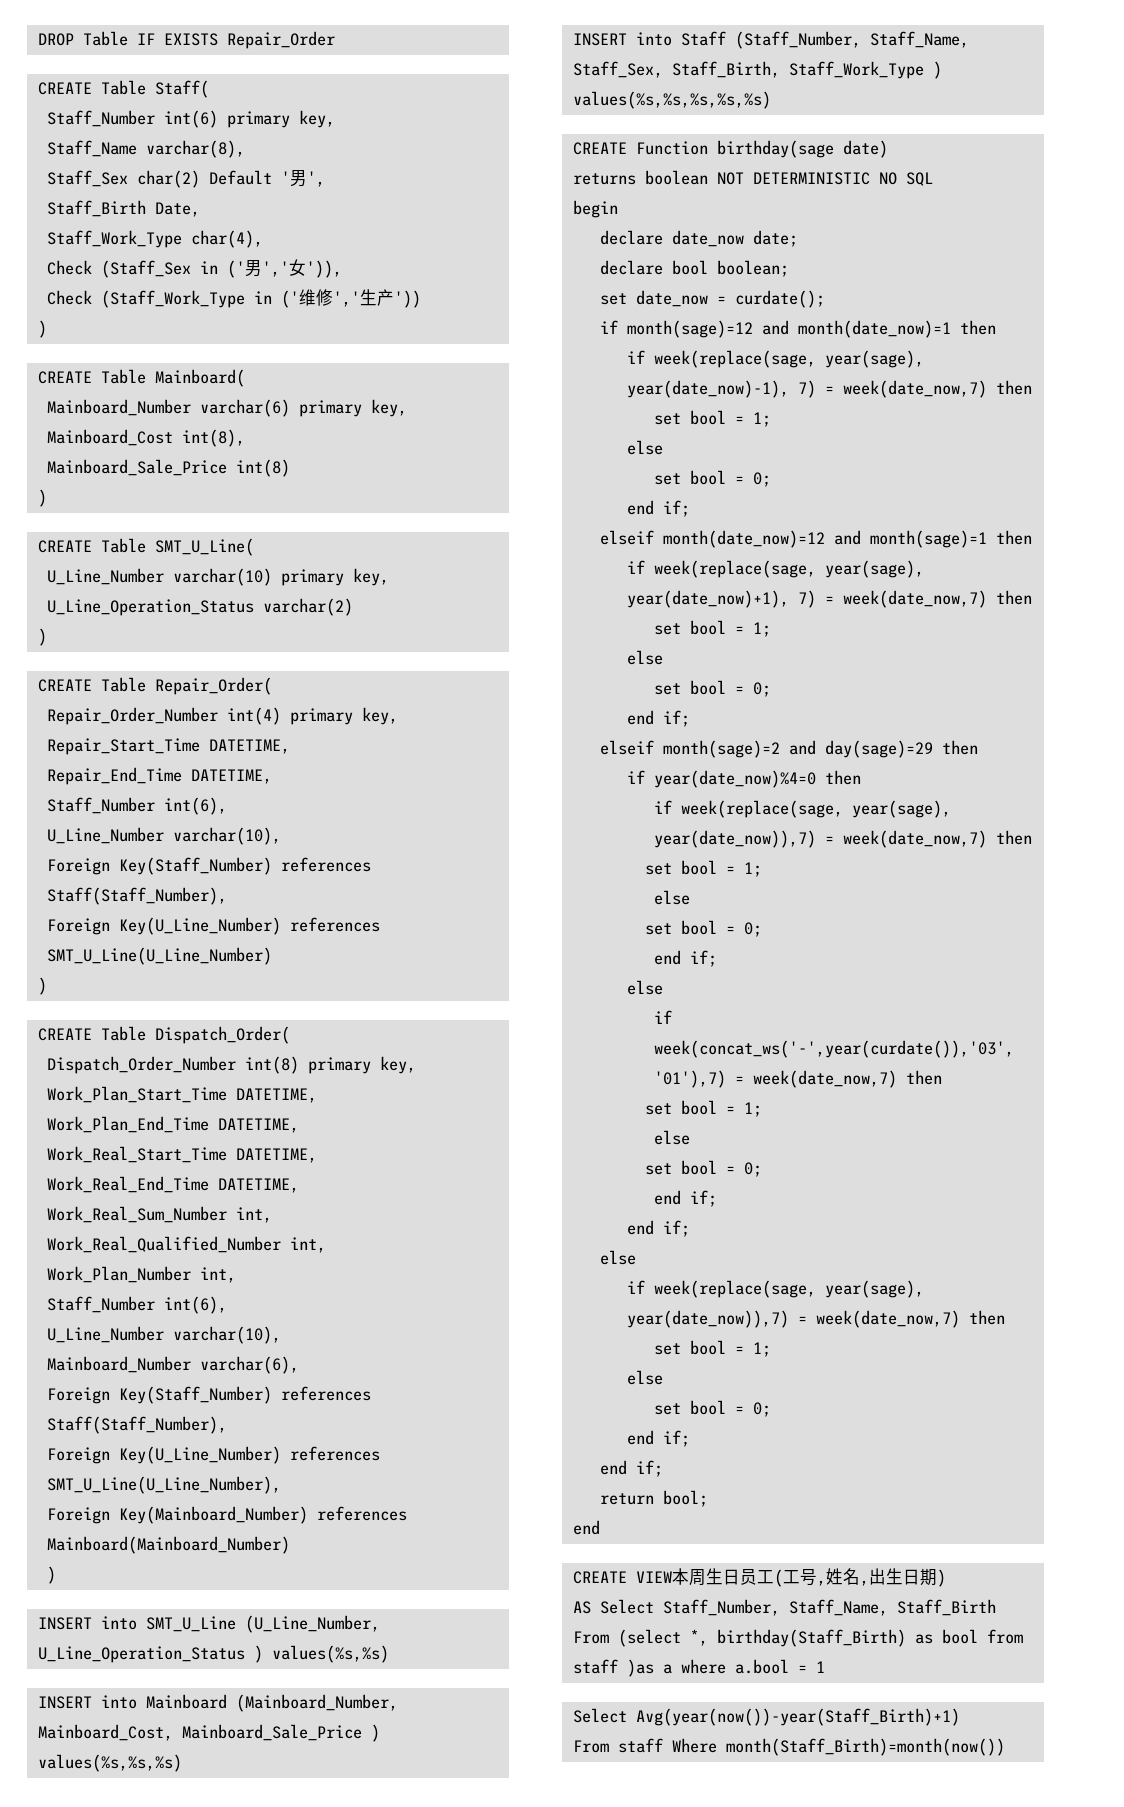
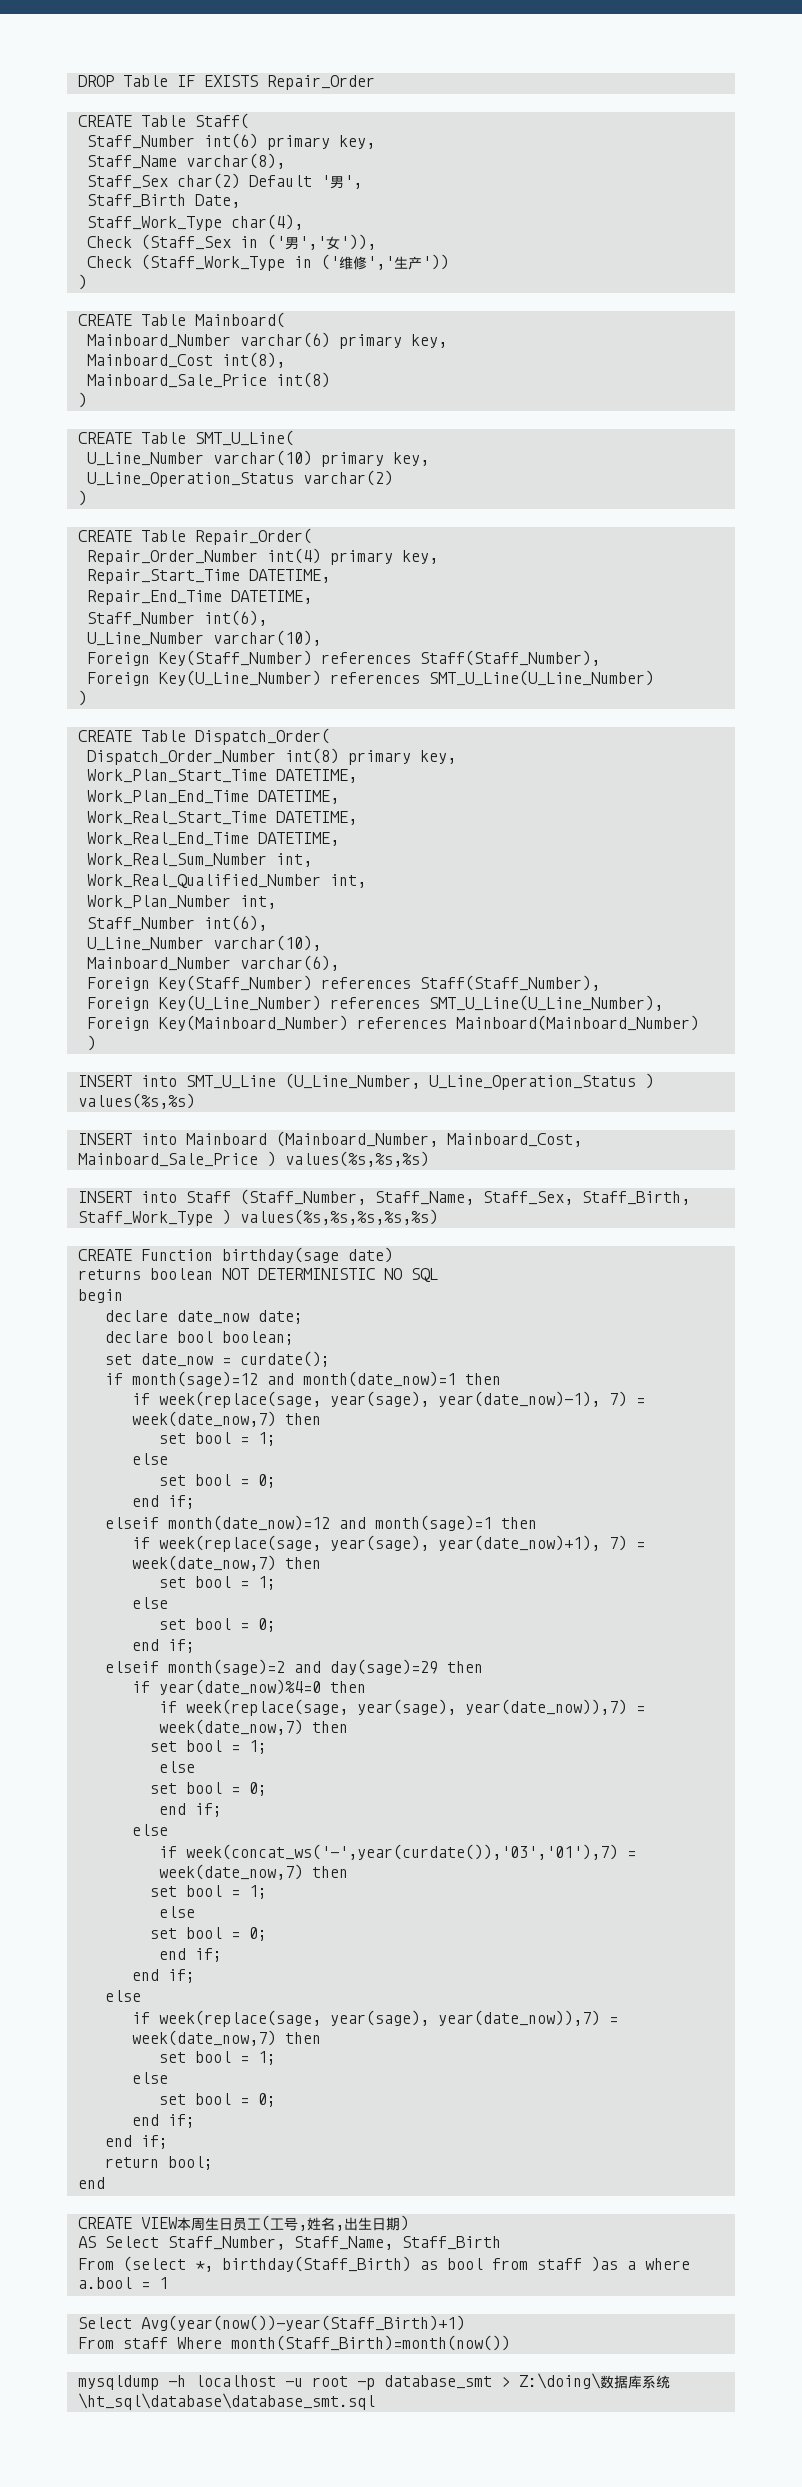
(1005, 1747) none -> [77,2373,670,2390] [77,2393,375,2410] // mysqldump -h localhost -u root -p database_smt > Z:\doing\数据库系统\ht_sql\database\database_smt.sql

